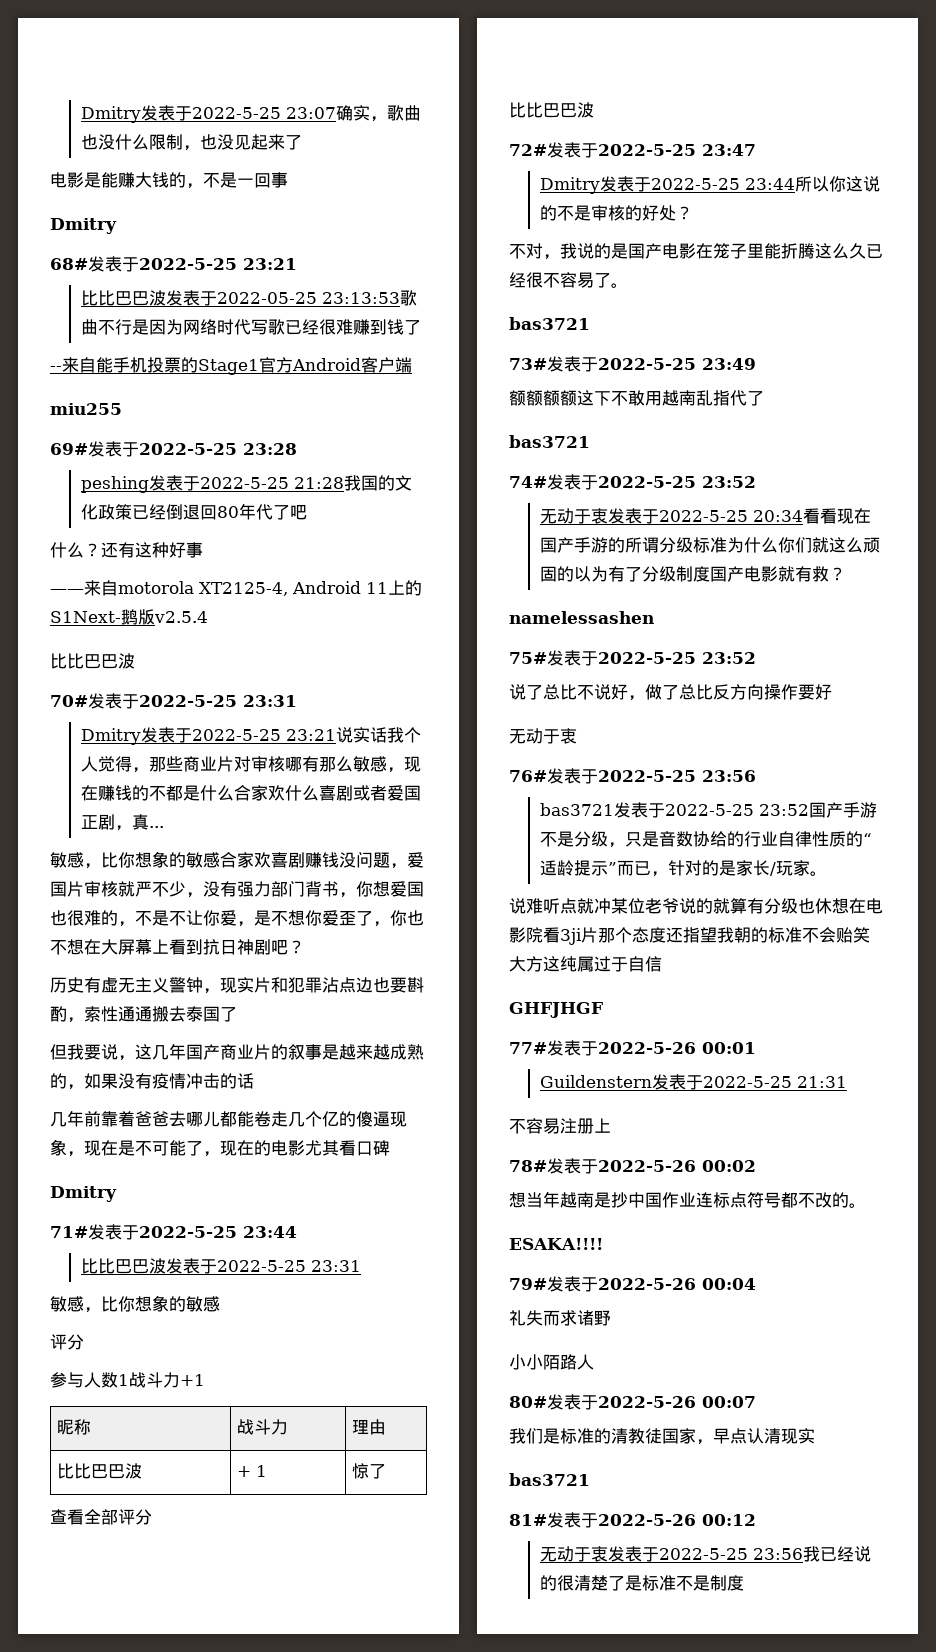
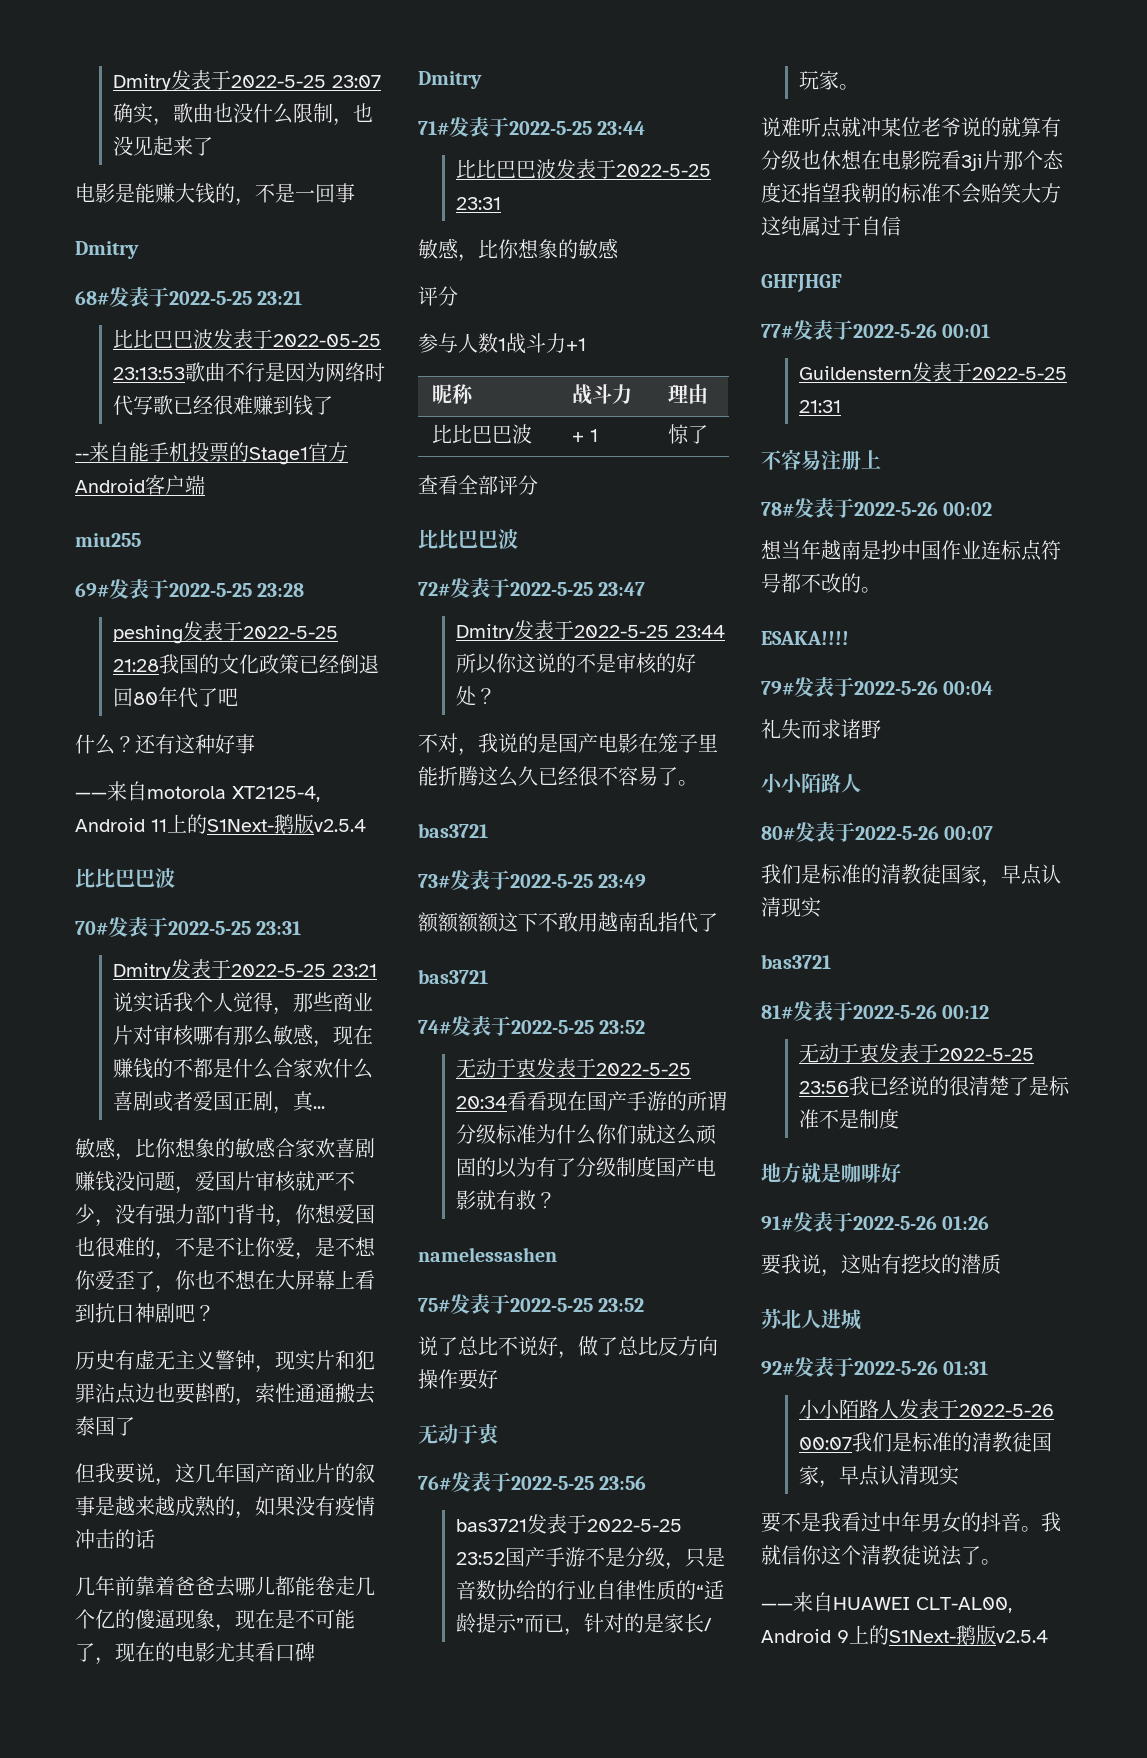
(744, 1583) none -> [761,1163,901,1183] [761,1212,990,1232] [761,1254,1001,1277] [761,1308,861,1330] [761,1357,989,1377] [799,1399,1055,1419] [799,1432,1053,1452] [799,1465,960,1488] [761,1512,1061,1533] [761,1545,1001,1566] [761,1592,1012,1613] [761,1625,1048,1646] // 地方就是咖啡好 // 91#发表于2022-5-26 01:26 // 要我说，这贴有挖坟的潜质 // 苏北人进城 // 92#发表于2022-5-26 01:31 // 小小陌路人发表于2022-5-26 00:07我们是标准的清教徒国家，早点认清现实 // 要不是我看过中年男女的抖音。我就信你这个清教徒说法了。 // ——来自HUAWEI CLT-AL00, Android 9上的S1Next-鹅版v2.5.4

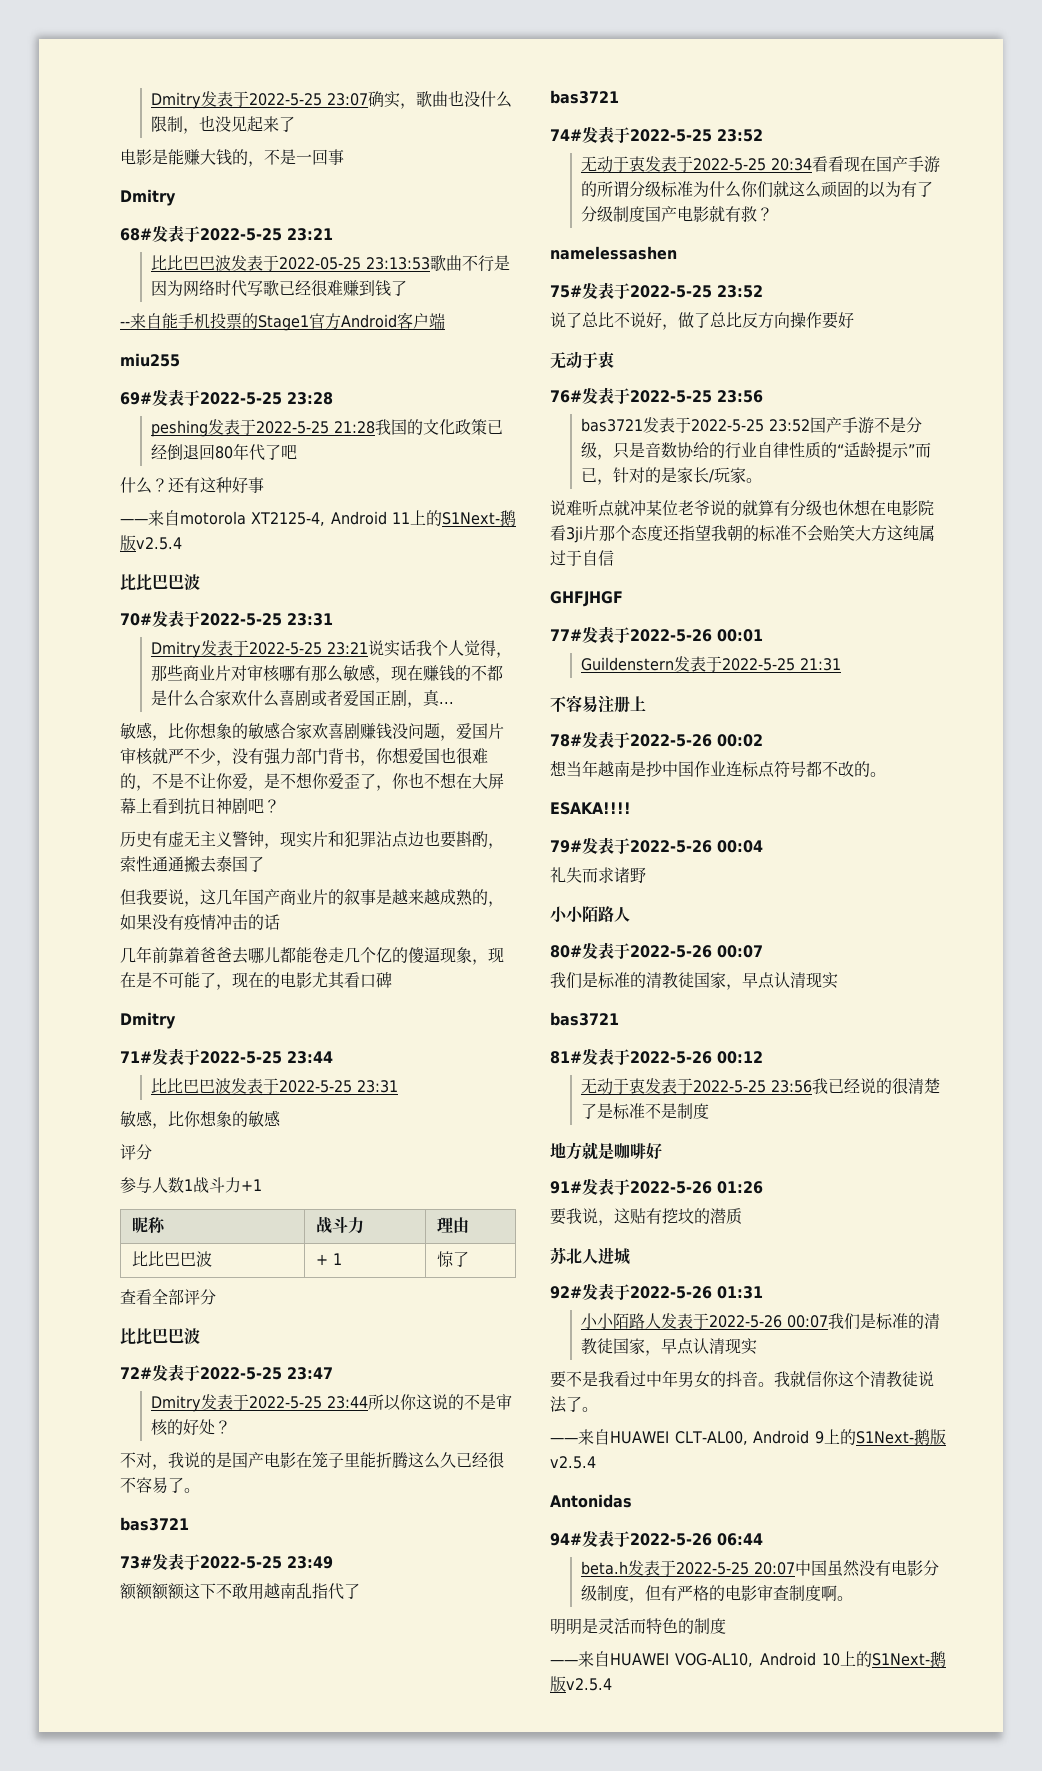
(1048, 1636) none -> [550,1494,632,1508] [550,1530,763,1547] [580,1560,939,1577] [580,1584,853,1603] [550,1618,726,1635] [550,1651,946,1667] [550,1676,612,1692] // Antonidas // 94#发表于2022-5-26 06:44 // beta.h发表于2022-5-25 20:07中国虽然没有电影分级制度，但有严格的电影审查制度啊。 // 明明是灵活而特色的制度 // ——来自HUAWEI VOG-AL10, Android 10上的S1Next-鹅版v2.5.4

